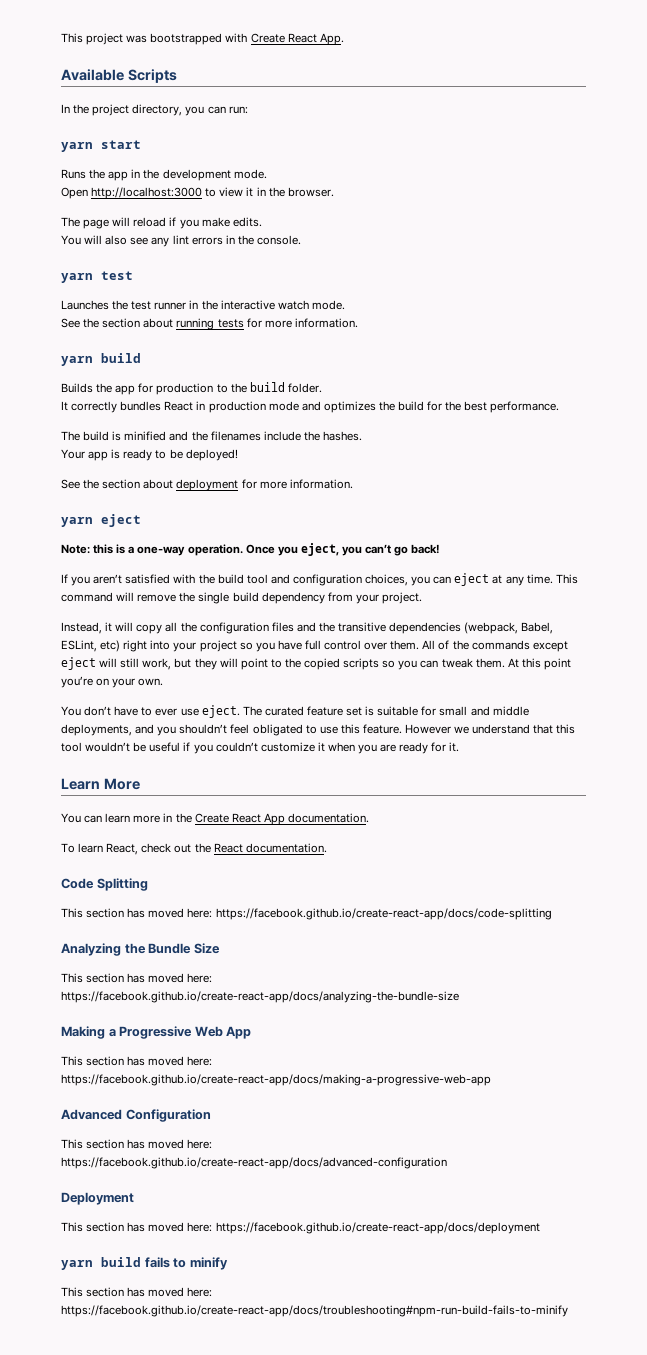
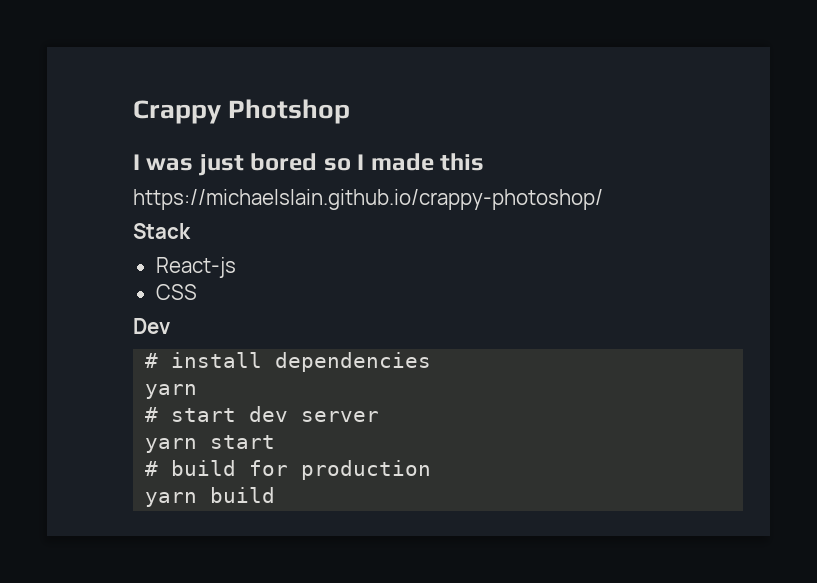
[61,33,344,45] [61,69,177,83] [61,104,248,116] [61,140,141,152] [61,169,267,181] [61,187,334,199] [61,217,262,229] [61,235,301,247] [61,271,133,283] [61,300,345,310] [61,318,358,330] [61,353,141,366] [61,382,322,395] [61,401,560,413] [61,431,362,441] [61,449,238,461] [61,479,353,491] [61,514,141,527] [61,543,441,556] [61,573,578,586] [61,592,422,604] [61,622,554,634] [61,640,568,652] [61,657,571,670] [61,676,164,688] [61,705,529,718] [61,724,576,736] [61,742,460,754] [61,778,140,790] [61,813,369,825] [61,843,327,855] [61,878,148,891] [61,908,552,920] [61,943,220,956] [61,973,213,983] [61,991,459,1003] [61,1026,252,1039] [61,1056,213,1066] [61,1074,491,1086] [61,1109,211,1122] [61,1139,213,1149] [61,1157,447,1169] [61,1192,134,1205] [61,1222,540,1234] [61,1257,228,1270] [61,1287,213,1297] [61,1305,568,1317] This project was bootstrapped with Create React App. // Available Scripts // In the project directory, you can run: // yarn start // Runs the app in the development mode. // Open http://localhost:3000 to view it in the browser. // The page will reload if you make edits. // You will also see any lint errors in the console. // yarn test // Launches the test runner in the interactive watch mode. // See the section about running tests for more information. // yarn build // Builds the app for production to the build folder. // It correctly bundles React in production mode and optimizes the build for the best performance. // The build is minified and the filenames include the hashes. // Your app is ready to be deployed! // See the section about deployment for more information. // yarn eject // Note: this is a one-way operation. Once you eject, you can’t go back! // If you aren’t satisfied with the build tool and configuration choices, you can eject at any time. This command will remove the single build dependency from your project. // Instead, it will copy all the configuration files and the transitive dependencies (webpack, Babel, ESLint, etc) right into your project so you have full control over them. All of the commands except eject will still work, but they will point to the copied scripts so you can tweak them. At this point you’re on your own. // You don’t have to ever use eject. The curated feature set is suitable for small and middle deployments, and you shouldn’t feel obligated to use this feature. However we understand that this tool wouldn’t be useful if you couldn’t customize it when you are ready for it. // Learn More // You can learn more in the Create React App documentation. // To learn React, check out the React documentation. // Code Splitting // This section has moved here: https://facebook.github.io/create-react-app/docs/code-splitting // Analyzing the Bundle Size // This section has moved here: https://facebook.github.io/create-react-app/docs/analyzing-the-bundle-size // Making a Progressive Web App // This section has moved here: https://facebook.github.io/create-react-app/docs/making-a-progressive-web-app // Advanced Configuration // This section has moved here: https://facebook.github.io/create-react-app/docs/advanced-configuration // Deployment // This section has moved here: https://facebook.github.io/create-react-app/docs/deployment // yarn build fails to minify // This section has moved here: https://facebook.github.io/create-react-app/docs/troubleshooting#npm-run-build-fails-to-minify -> [133,99,351,124] [133,153,485,176] [133,189,603,210] [133,223,191,239] [155,257,236,278] [155,284,197,300] [133,318,170,334] [145,352,432,372] [145,384,198,399] [145,406,380,422] [145,435,276,453] [145,460,432,480] [145,487,276,507] Crappy Photshop // I was just bored so I made this // https://michaelslain.github.io/crappy-photoshop/ // Stack // React-js // CSS // Dev // # install dependencies // yarn // # start dev server // yarn start // # build for production // yarn build

